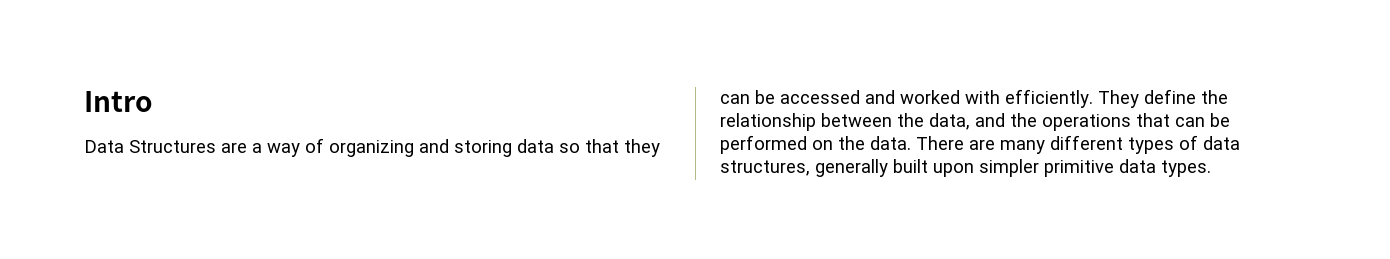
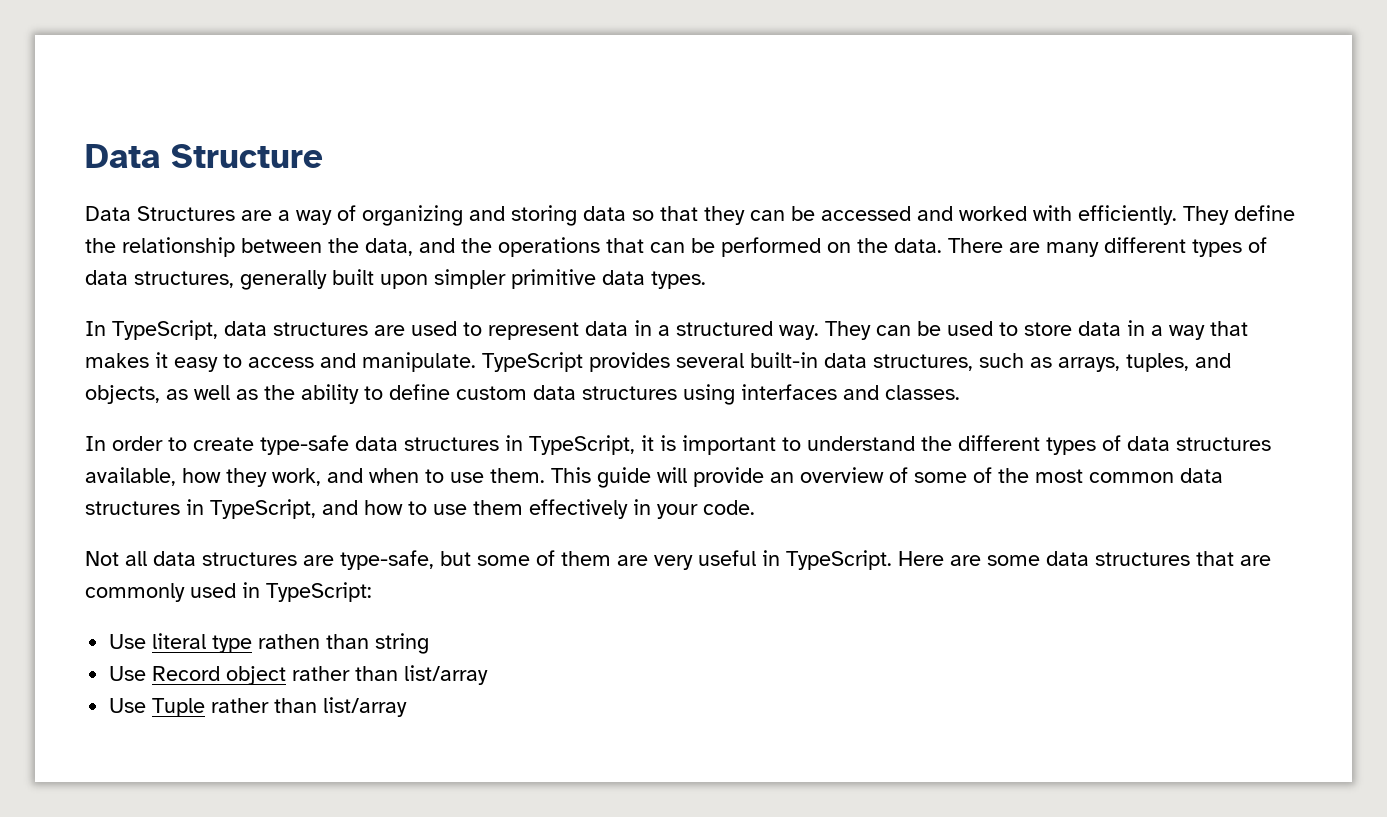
[84,91,153,112] Intro -> [85,144,323,168] Data Structure
(1211, 168) none -> [85,320,1248,340] [85,352,1231,372] [85,384,960,405] [85,435,1271,455] [85,467,1223,488] [85,499,755,519] [85,550,1271,570] [85,582,372,602] [109,633,430,654] [109,665,489,685] [109,697,408,717] // In TypeScript, data structures are used to represent data in a structured way. They can be used to store data in a way that makes it easy to access and manipulate. TypeScript provides several built-in data structures, such as arrays, tuples, and objects, as well as the ability to define custom data structures using interfaces and classes. // In order to create type-safe data structures in TypeScript, it is important to understand the different types of data structures available, how they work, and when to use them. This guide will provide an overview of some of the most common data structures in TypeScript, and how to use them effectively in your code. // Not all data structures are type-safe, but some of them are very useful in TypeScript. Here are some data structures that are commonly used in TypeScript: // Use literal type rathen than string // Use Record object rather than list/array // Use Tuple rather than list/array

